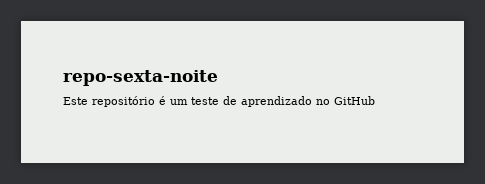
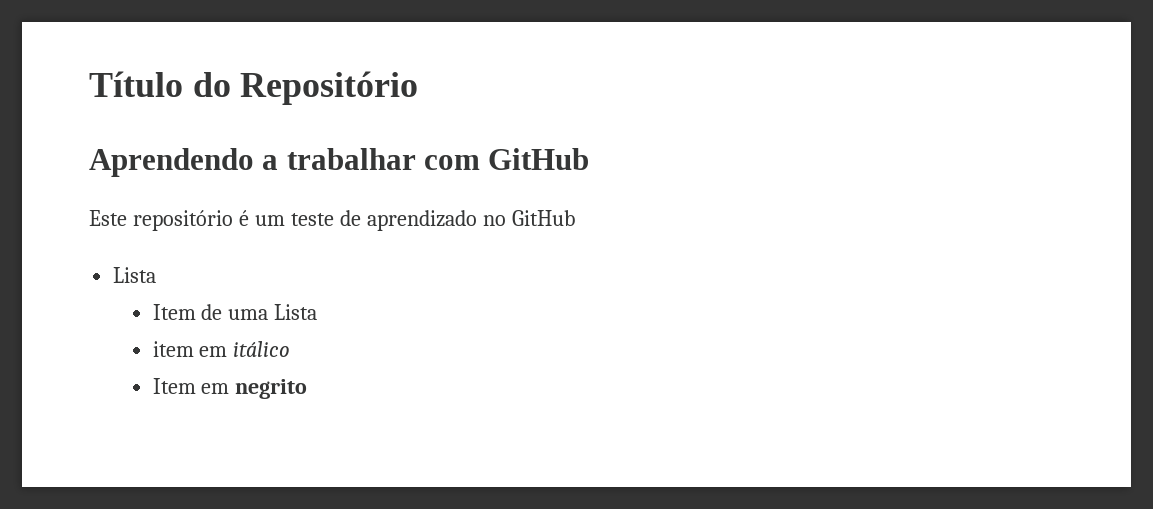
[63,70,218,86] repo-sexta-noite -> [89,71,419,105] [89,148,590,177] Título do Repositório // Aprendendo a trabalhar com GitHub
(375, 100) none -> [113,267,157,283] [152,304,318,320] [152,341,291,357] [152,378,308,399] // Lista // Item de uma Lista // item em itálico // Item em negrito

